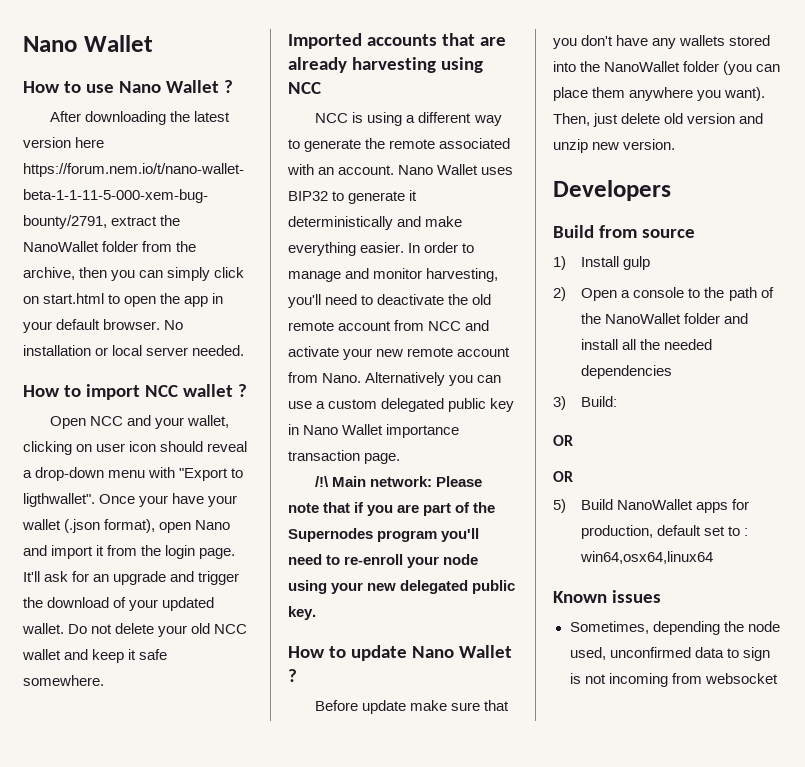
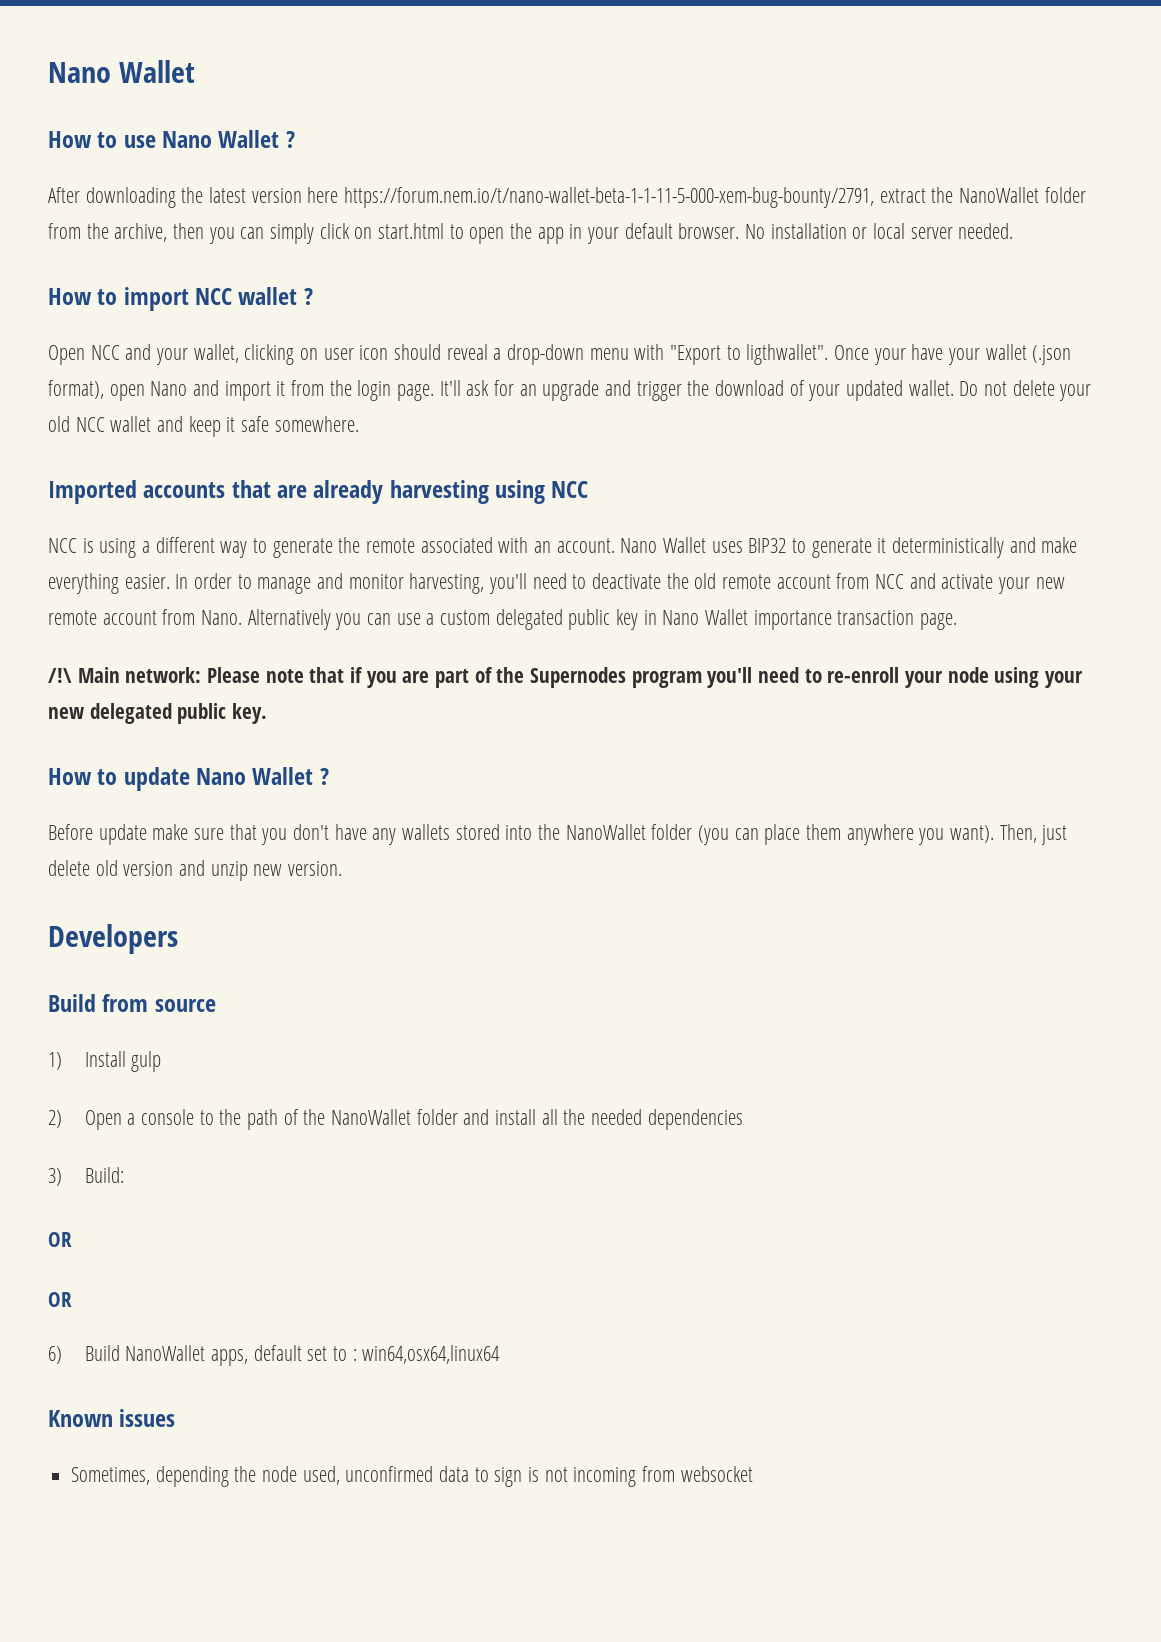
[553,499,566,513] 5) -> [48,1346,62,1364] 6)
[696,499,750,513] [581,525,654,539] apps for production, -> [210,1349,248,1366] apps,

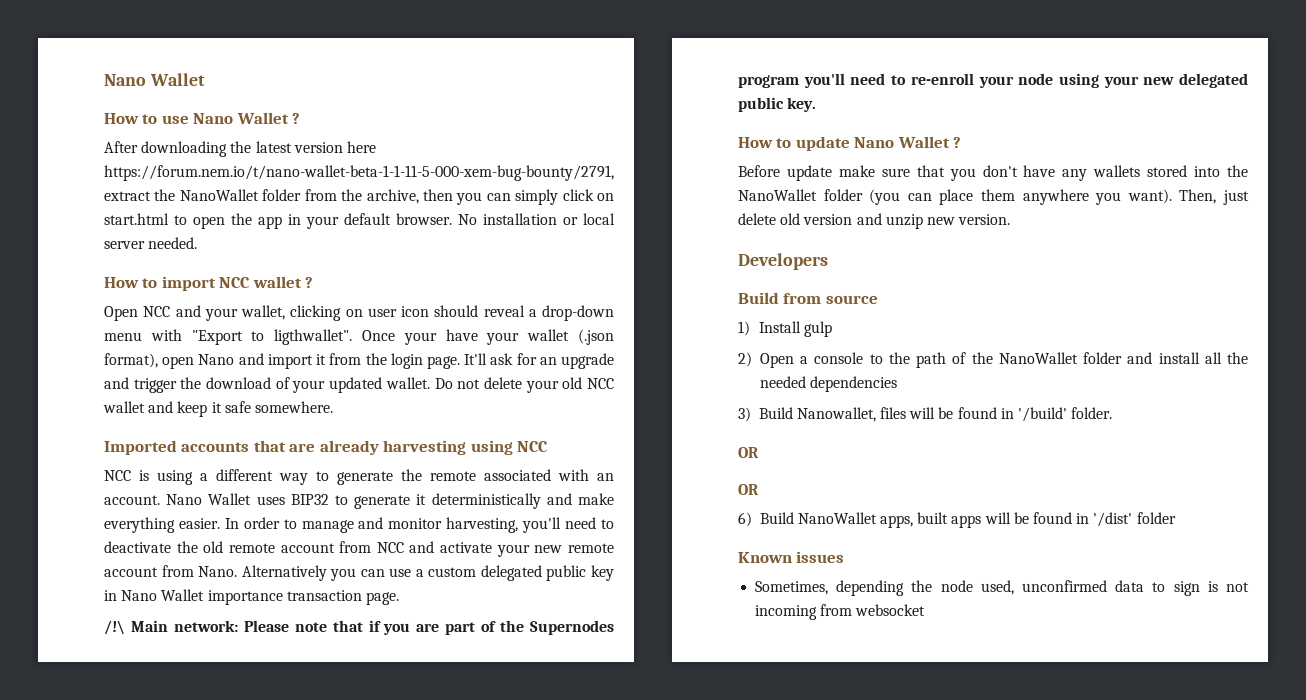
[84,1167,124,1183] Build: -> [758,407,1113,422] Build Nanowallet, files will be found in '/build' folder.
[253,1345,501,1364] default set to : win64,osx64,linux64 -> [917,512,1176,528] built apps will be found in '/dist' folder

